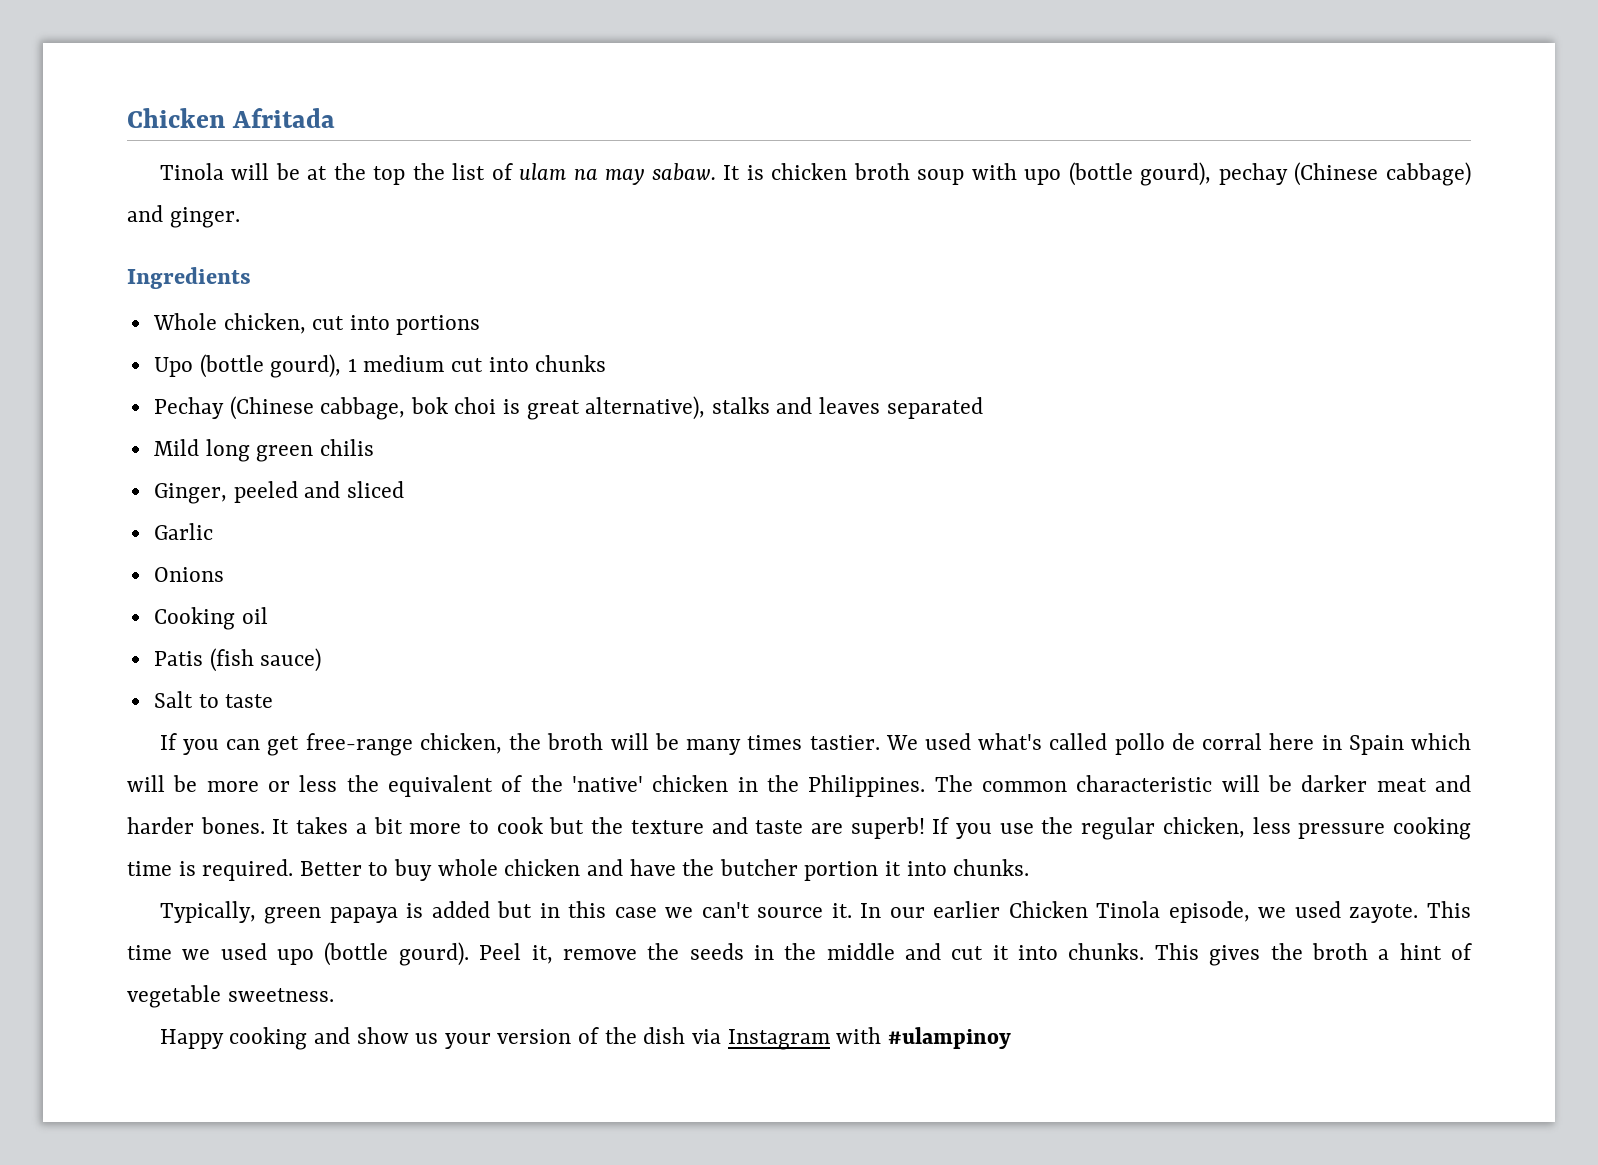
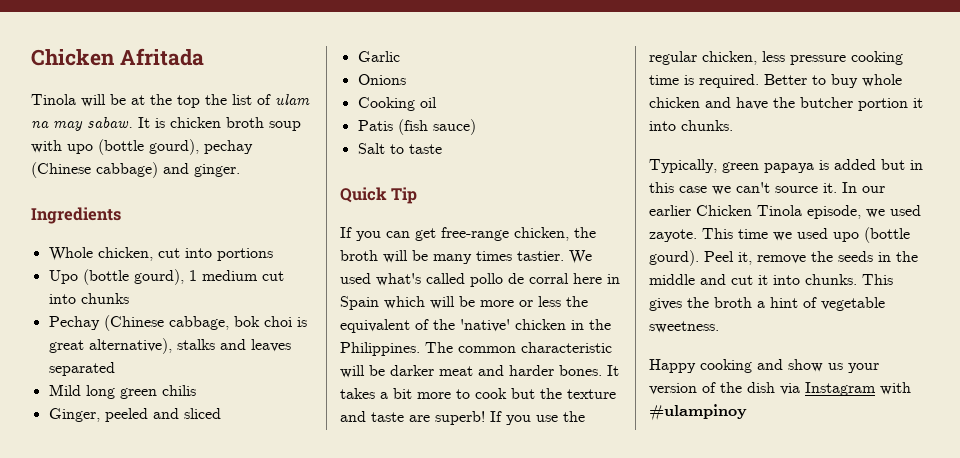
(274, 701) none -> [340,187,418,204] // Quick Tip

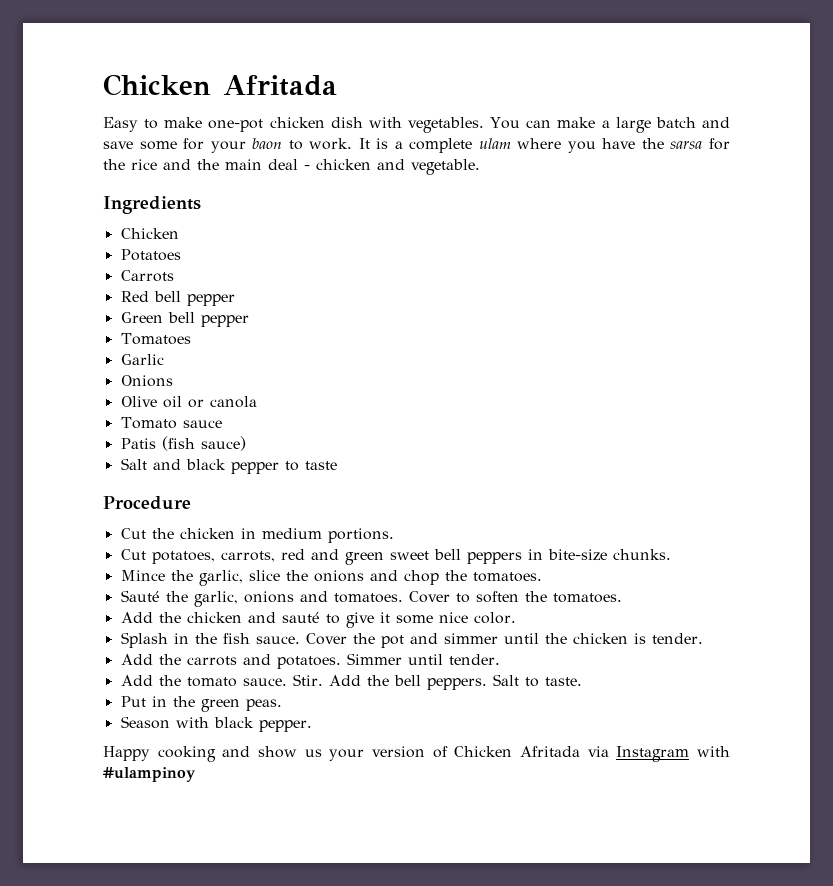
[31,94,310,108] [31,117,301,131] [31,139,253,155] [31,162,240,178] [31,207,121,224] [48,247,273,261] [48,269,284,285] [48,293,129,304] [48,315,307,331] [48,338,291,354] [48,362,115,376] [48,384,196,399] [48,408,221,422] Tinola will be at the top the list of ulam na may sabaw. It is chicken broth soup with upo (bottle gourd), pechay (Chinese cabbage) and ginger. // Ingredients // Whole chicken, cut into portions // Upo (bottle gourd), 1 medium cut into chunks // Pechay (Chinese cabbage, bok choi is great alternative), stalks and leaves separated // Mild long green chilis // Ginger, peeled and sliced -> [103,117,730,133] [103,138,730,153] [103,159,480,175] [103,196,201,214] [120,228,179,239] [120,249,181,261] [120,270,174,282] [120,291,235,306] [120,312,249,327] [120,333,191,345] Easy to make one-pot chicken dish with vegetables. You can make a large batch and save some for your baon to work. It is a complete ulam where you have the sarsa for the rice and the main deal - chicken and vegetable. // Ingredients // Chicken // Potatoes // Carrots // Red bell pepper // Green bell pepper // Tomatoes
[357,97,415,111] Cooking -> [120,396,157,407] Olive
(437, 102) none -> [187,396,257,408] [120,417,222,429] or canola // Tomato sauce
(385, 148) none -> [152,459,279,474] and black pepper
[340,187,418,204] [340,227,596,241] [340,250,592,264] [340,273,620,287] [340,296,588,310] [340,319,611,333] [340,342,612,356] [340,365,619,378] [340,388,616,399] [340,411,585,425] [649,51,903,65] [649,74,902,88] [649,97,923,111] [649,120,733,131] [649,159,923,173] [649,182,885,195] [649,205,921,219] [649,227,910,243] [649,250,918,266] [649,274,893,285] [649,297,885,311] [649,321,719,333] Quick Tip // If you can get free-range chicken, the broth will be many times tastier. We used what's called pollo de corral here in Spain which will be more or less the equivalent of the 'native' chicken in the Philippines. The common characteristic will be darker meat and harder bones. It takes a bit more to cook but the texture and taste are superb! If you use the regular chicken, less pressure cooking time is required. Better to buy whole chicken and have the butcher portion it into chunks. // Typically, green papaya is added but in this case we can't source it. In our earlier Chicken Tinola episode, we used zayote. This time we used upo (bottle gourd). Peel it, remove the seeds in the middle and cut it into chunks. This gives the broth a hint of vegetable sweetness. -> [103,496,191,510] [120,528,394,543] [120,549,671,565] [120,570,542,586] [120,590,622,607] [120,612,516,628] [120,632,703,648] [120,653,500,669] [120,674,582,690] [120,696,282,712] [120,716,312,732] Procedure // Cut the chicken in medium portions. // Cut potatoes, carrots, red and green sweet bell peppers in bite-size chunks. // Mince the garlic, slice the onions and chop the tomatoes. // Sauté the garlic, onions and tomatoes. Cover to soften the tomatoes. // Add the chicken and sauté to give it some nice color. // Splash in the fish sauce. Cover the pot and simmer until the chicken is tender. // Add the carrots and potatoes. Simmer until tender. // Add the tomato sauce. Stir. Add the bell peppers. Salt to taste. // Put in the green peas. // Season with black pepper.
[720,382,775,393] the dish -> [454,746,580,757] Chicken Afritada

